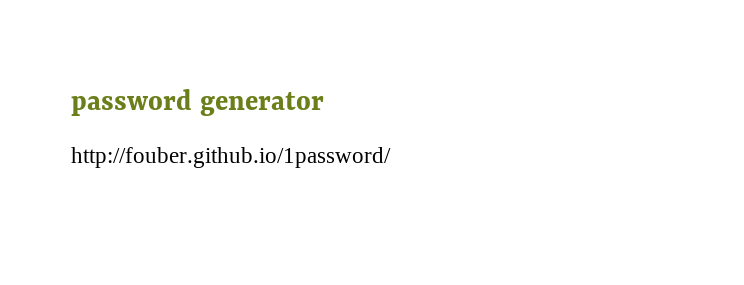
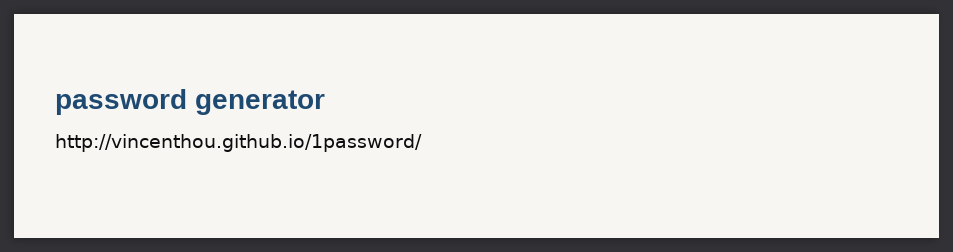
[71,147,391,168] http://fouber.github.io/1password/ -> [55,134,422,152] http://vincenthou.github.io/1password/

